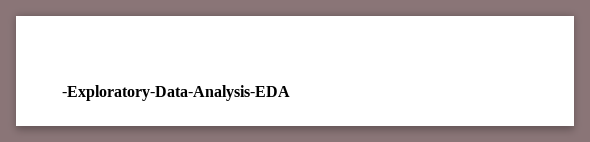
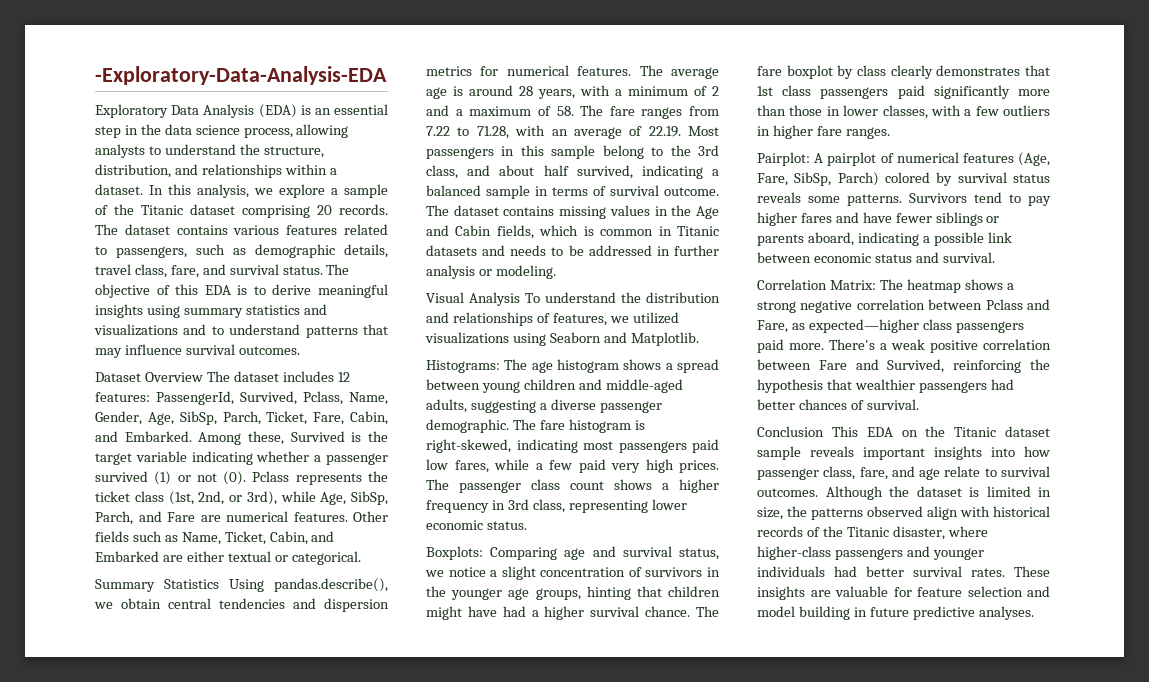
(290, 93) none -> [95,104,388,118] [95,124,349,138] [95,144,324,158] [95,164,337,178] [95,184,388,198] [95,204,388,218] [95,224,389,235] [95,244,388,258] [95,264,350,278] [95,284,389,298] [95,304,327,318] [94,324,388,338] [95,344,300,358] [95,371,350,382] [95,391,388,405] [95,411,388,425] [95,431,388,445] [95,451,389,465] [95,471,388,485] [95,491,388,505] [95,511,388,525] [95,531,335,545] [95,551,361,565] [95,578,388,592] [94,598,389,612] [426,65,719,79] [426,85,719,99] [426,105,719,119] [426,125,719,139] [426,145,719,159] [426,165,719,179] [426,185,719,199] [426,205,719,219] [426,225,719,239] [426,245,719,256] [426,265,556,279] [426,292,720,306] [426,312,679,326] [425,332,699,346] [426,359,719,373] [426,379,683,393] [426,399,662,413] [426,419,645,433] [426,439,719,453] [426,459,719,473] [426,479,719,493] [426,499,687,513] [426,520,527,530] [426,546,719,560] [425,566,720,580] [426,586,720,600] [426,606,719,620] [757,65,1050,79] [757,85,1050,99] [757,105,1050,119] [757,125,890,139] [757,152,1050,166] [757,172,1050,186] [757,192,1051,206] [757,212,1000,226] [757,232,1012,246] [757,252,995,263] [757,279,1014,293] [757,299,1050,313] [757,319,1024,333] [757,339,1051,353] [757,359,1050,373] [757,379,1014,393] [757,399,919,410] [757,426,1050,437] [757,446,1050,460] [757,466,1050,480] [757,486,1051,500] [757,506,1050,520] [757,526,988,540] [757,546,984,560] [757,566,1050,577] [757,586,1050,600] [757,606,1034,620] // Exploratory Data Analysis (EDA) is an essential step in the data science process, allowing analysts to understand the structure, distribution, and relationships within a dataset. In this analysis, we explore a sample of the Titanic dataset comprising 20 records. The dataset contains various features related to passengers, such as demographic details, travel class, fare, and survival status. The objective of this EDA is to derive meaningful insights using summary statistics and visualizations and to understand patterns that may influence survival outcomes. // Dataset Overview The dataset includes 12 features: PassengerId, Survived, Pclass, Name, Gender, Age, SibSp, Parch, Ticket, Fare, Cabin, and Embarked. Among these, Survived is the target variable indicating whether a passenger survived (1) or not (0). Pclass represents the ticket class (1st, 2nd, or 3rd), while Age, SibSp, Parch, and Fare are numerical features. Other fields such as Name, Ticket, Cabin, and Embarked are either textual or categorical. // Summary Statistics Using pandas.describe(), we obtain central tendencies and dispersion metrics for numerical features. The average age is around 28 years, with a minimum of 2 and a maximum of 58. The fare ranges from 7.22 to 71.28, with an average of 22.19. Most passengers in this sample belong to the 3rd class, and about half survived, indicating a balanced sample in terms of survival outcome. The dataset contains missing values in the Age and Cabin fields, which is common in Titanic datasets and needs to be addressed in further analysis or modeling. // Visual Analysis To understand the distribution and relationships of features, we utilized visualizations using Seaborn and Matplotlib. // Histograms: The age histogram shows a spread between young children and middle-aged adults, suggesting a diverse passenger demographic. The fare histogram is right-skewed, indicating most passengers paid low fares, while a few paid very high prices. The passenger class count shows a higher frequency in 3rd class, representing lower economic status. // Boxplots: Comparing age and survival status, we notice a slight concentration of survivors in the younger age groups, hinting that children might have had a higher survival chance. The fare boxplot by class clearly demonstrates that 1st class passengers paid significantly more than those in lower classes, with a few outliers in higher fare ranges. // Pairplot: A pairplot of numerical features (Age, Fare, SibSp, Parch) colored by survival status reveals some patterns. Survivors tend to pay higher fares and have fewer siblings or parents aboard, indicating a possible link between economic status and survival. // Correlation Matrix: The heatmap shows a strong negative correlation between Pclass and Fare, as expected—higher class passengers paid more. There's a weak positive correlation between Fare and Survived, reinforcing the hypothesis that wealthier passengers had better chances of survival. // Conclusion This EDA on the Titanic dataset sample reveals important insights into how passenger class, fare, and age relate to survival outcomes. Although the dataset is limited in size, the patterns observed align with historical records of the Titanic disaster, where higher-class passengers and younger individuals had better survival rates. These insights are valuable for feature selection and model building in future predictive analyses.

